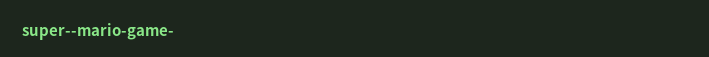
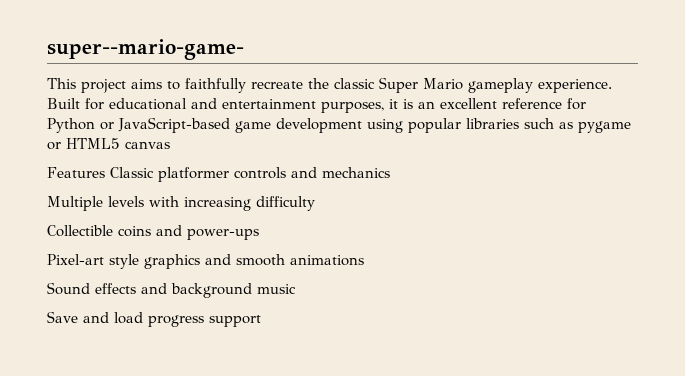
(174, 31) none -> [47,77,612,93] [47,98,586,113] [47,117,631,133] [47,138,170,150] [47,167,390,182] [47,196,315,211] [47,225,259,240] [47,254,364,269] [47,282,296,298] [47,311,261,327] // This project aims to faithfully recreate the classic Super Mario gameplay experience. Built for educational and entertainment purposes, it is an excellent reference for Python or JavaScript-based game development using popular libraries such as pygame or HTML5 canvas // Features Classic platformer controls and mechanics // Multiple levels with increasing difficulty // Collectible coins and power-ups // Pixel-art style graphics and smooth animations // Sound effects and background music // Save and load progress support

